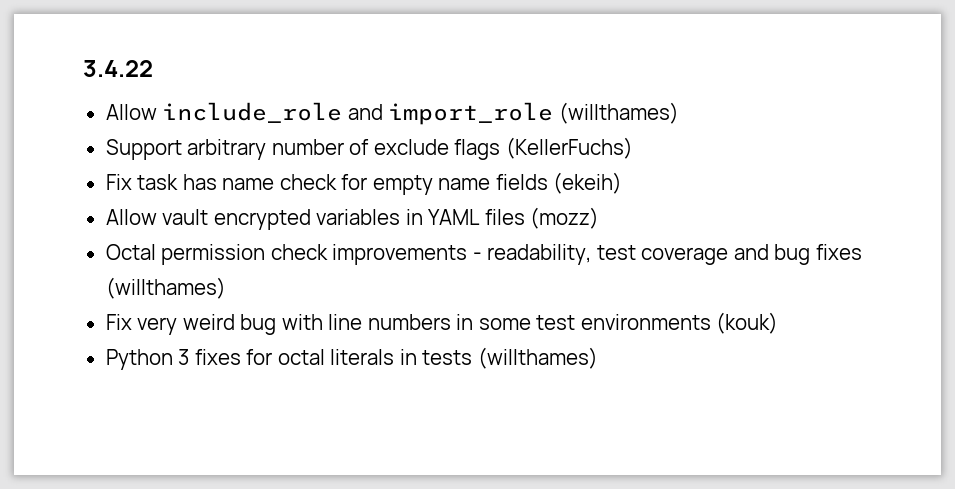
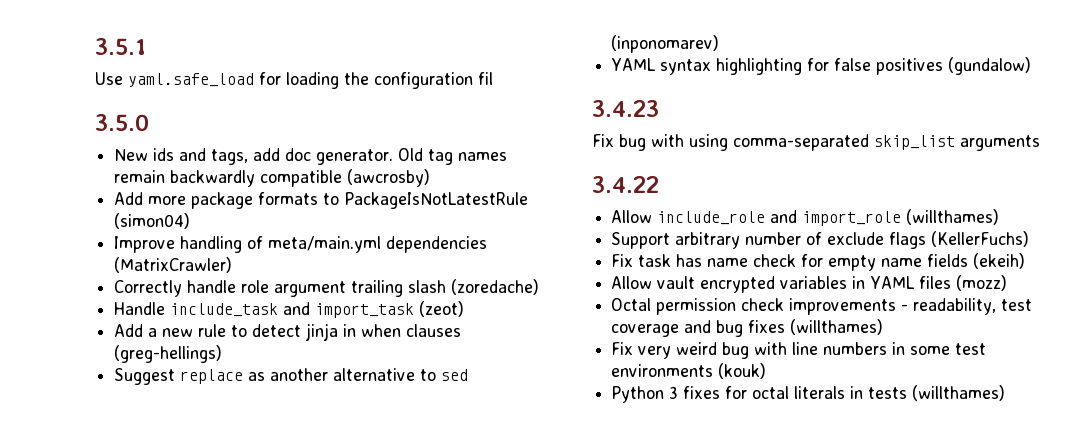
(83, 68) none -> [95,38,146,55] [95,72,493,89] [95,114,149,131] [114,148,508,165] [114,169,431,187] [114,192,529,209] [114,213,191,229] [114,236,488,253] [114,257,233,273] [114,279,540,297] [114,301,465,318] [114,323,462,341] [114,345,223,363] [114,368,469,385] [611,35,720,53] [611,57,1032,75] [592,100,659,117] [592,134,1040,151] 3.5.1 // Use yaml.safe_load for loading the configuration fil // 3.5.0 // New ids and tags, add doc generator. Old tag names remain backwardly compatible (awcrosby) // Add more package formats to PackageIsNotLatestRule (simon04) // Improve handling of meta/main.yml dependencies (MatrixCrawler) // Correctly handle role argument trailing slash (zoredache) // Handle include_task and import_task (zeot) // Add a new rule to detect jinja in when clauses (greg-hellings) // Suggest replace as another alternative to sed (inponomarev) // YAML syntax highlighting for false positives (gundalow) // 3.4.23 // Fix bug with using comma-separated skip_list arguments //

